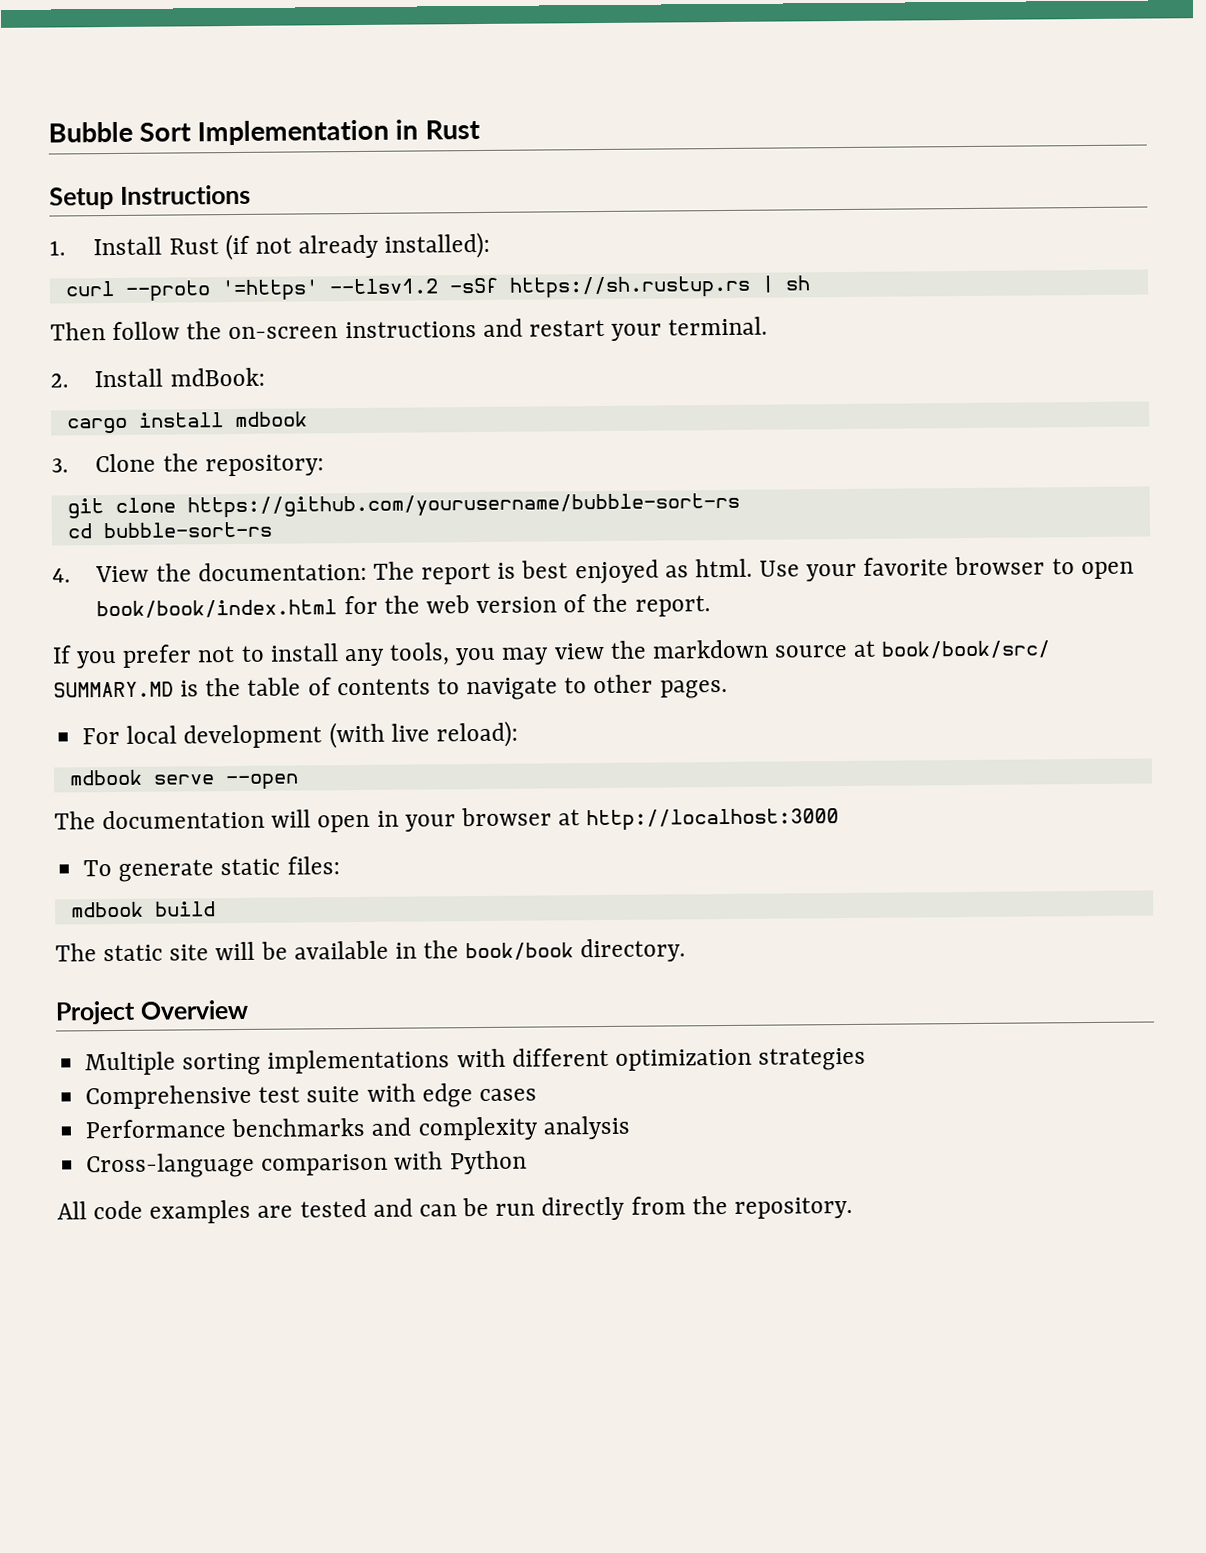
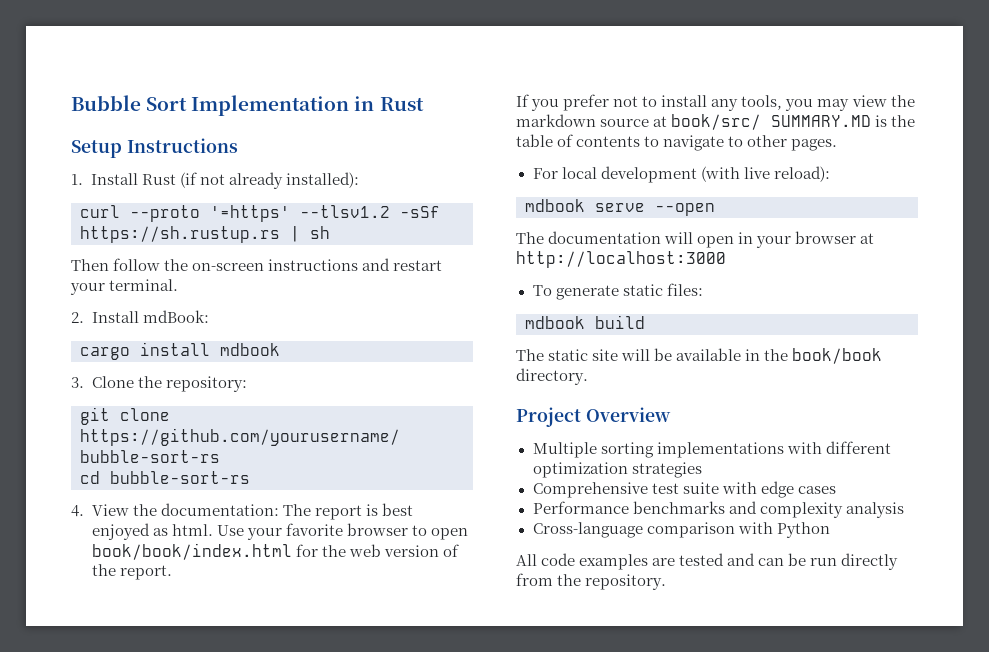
[881,640,1052,659] book/book/src/ -> [671,114,762,130] book/src/

